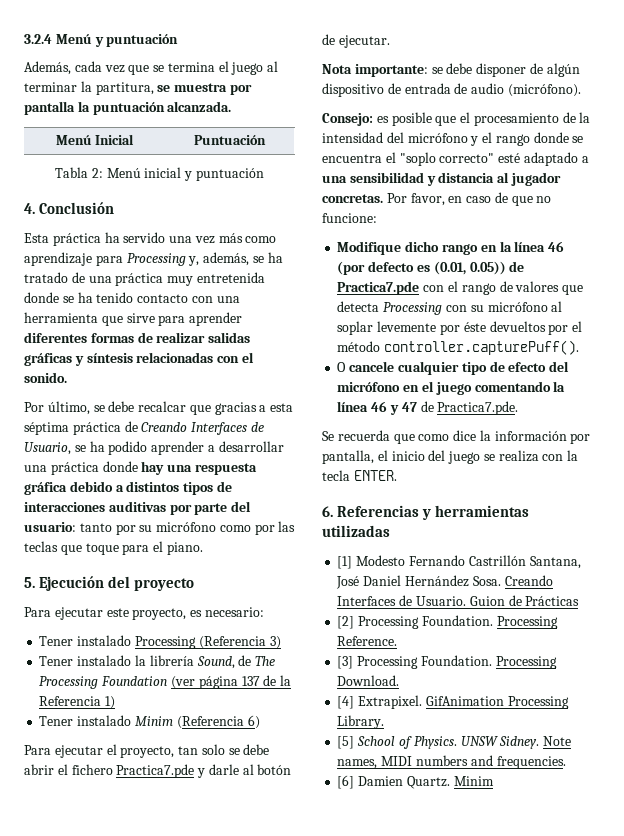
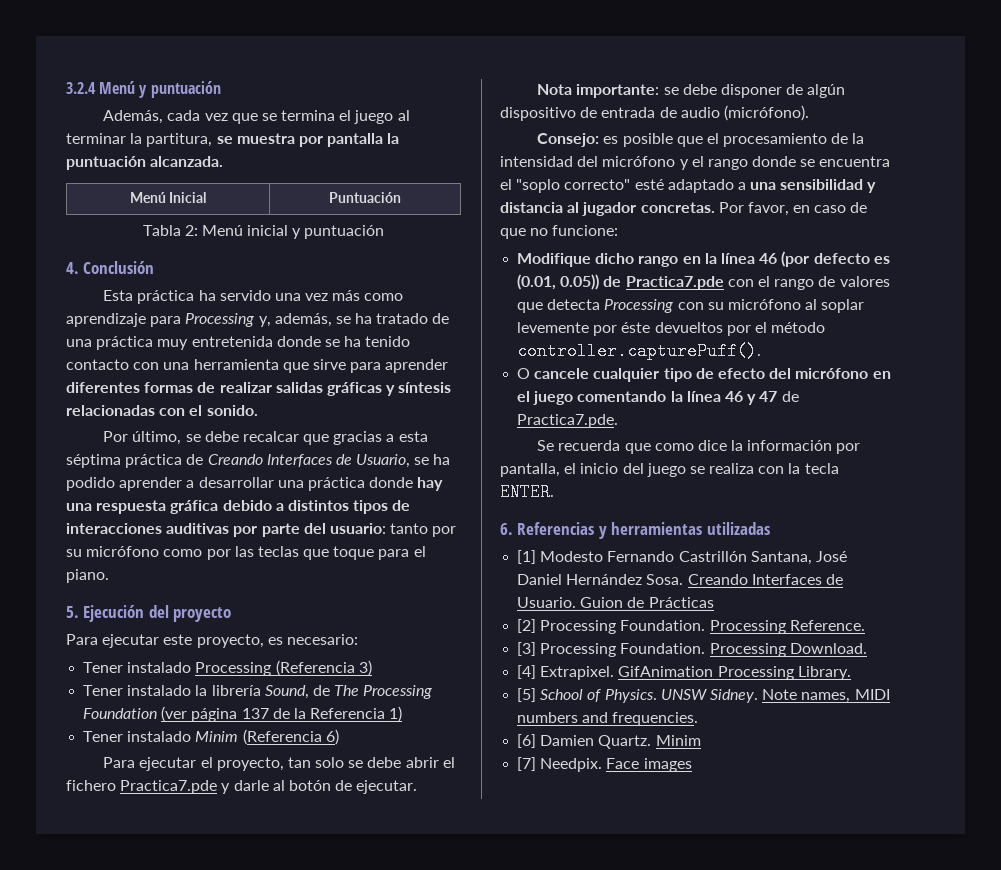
(494, 781) none -> [517,757,692,772] // [7] Needpix. Face images

